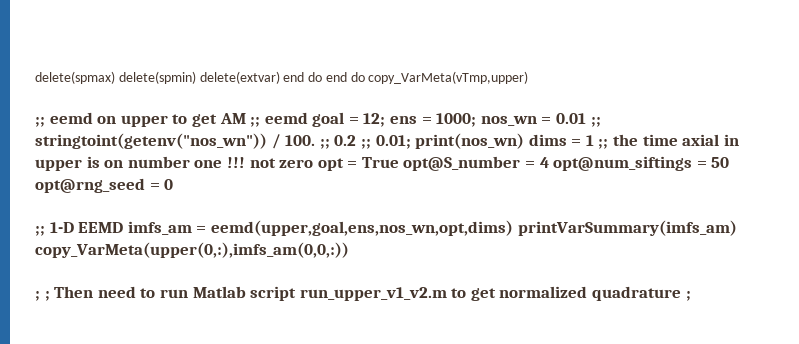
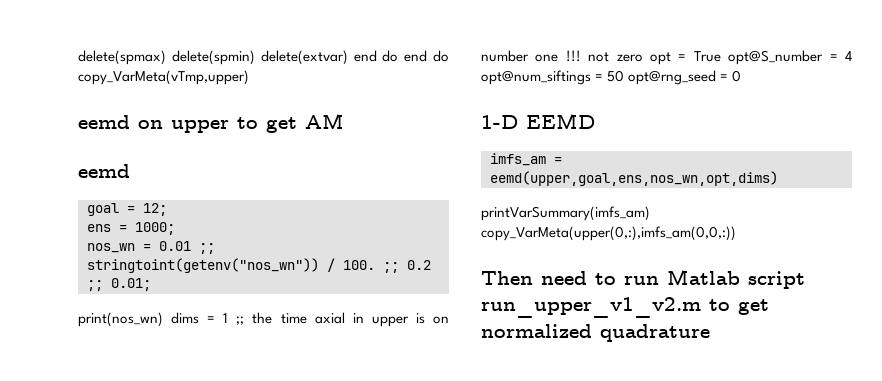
[35,117,45,127] ;; -> (249, 77) none
[250,112,308,127] ;; eemd -> [78,164,130,178] // eemd //
(386, 120) none -> (167, 209) //
(477, 120) none -> (175, 228) //
(411, 142) none -> (151, 284) //
[35,226,45,236] ;; -> (742, 76) none
(124, 227) none -> (595, 121) //
(513, 228) none -> (778, 178) //
[35,291,50,301] ; ; -> (736, 233) none
[685,291,691,301] ; -> (710, 333) none

